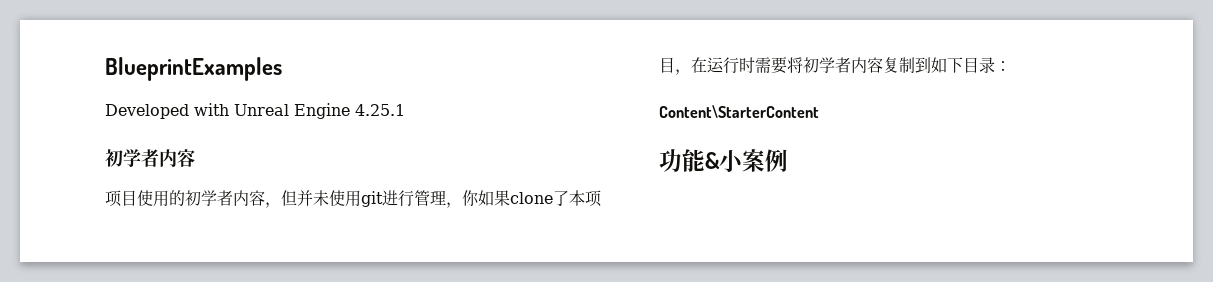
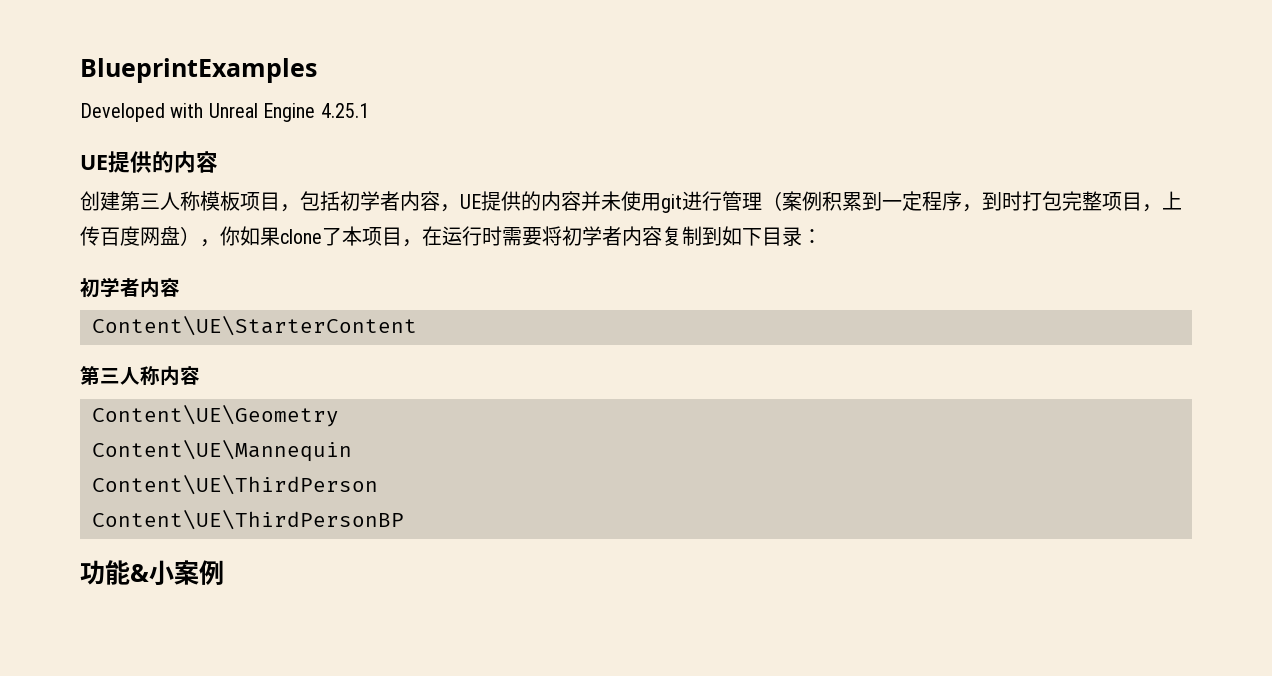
[105,149,195,167] [105,190,297,208] 初学者内容 // 项目使用的初学者内容，但 -> [80,151,218,173] [80,191,581,212] UE提供的内容 // 创建第三人称模板项目，包括初学者内容，UE提供的内容
(446, 197) none -> [762,191,1182,212] [80,226,200,246] （案例积累到一定程序，到时打包完整项目，上传百度网盘）
[659,105,819,118] Content\StarterContent -> [80,277,180,298] [92,315,417,336] [80,366,200,386] [92,404,339,427] [92,439,352,462] [92,474,378,495] [92,509,404,530] 初学者内容 // Content\UE\StarterContent // 第三人称内容 // Content\UE\Geometry // Content\UE\Mannequin // Content\UE\ThirdPerson // Content\UE\ThirdPersonBP

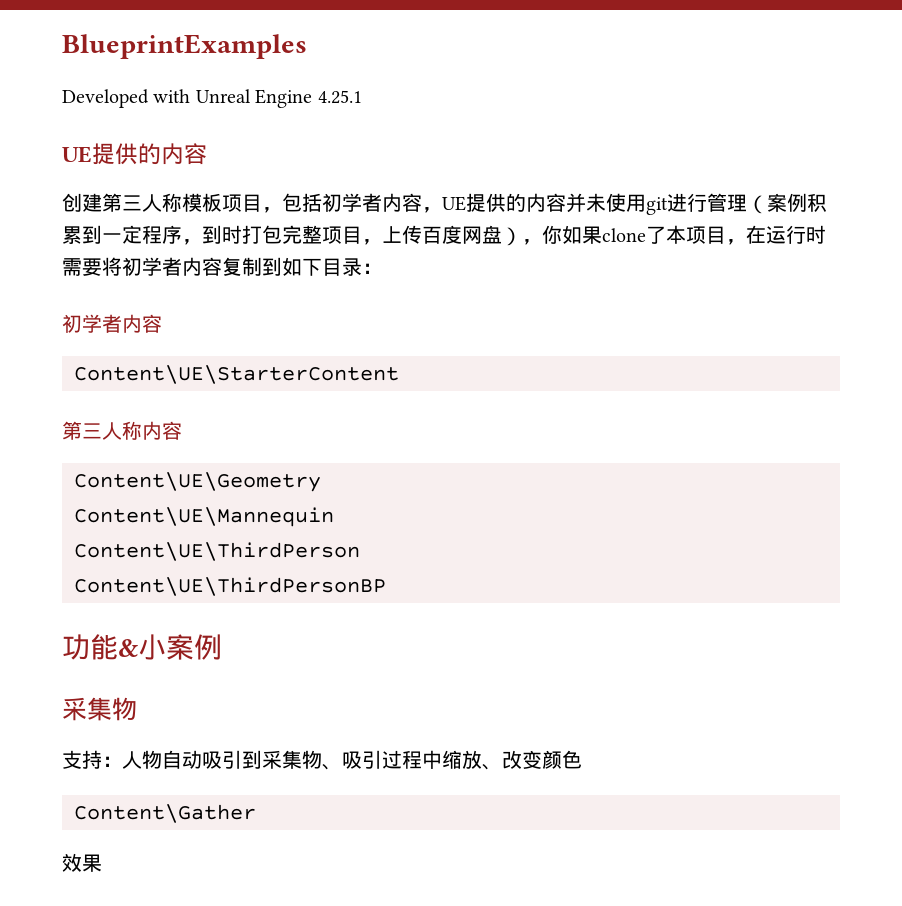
(224, 572) none -> [62,697,137,721] [62,750,582,770] [74,804,256,823] [62,853,102,872] // 采集物 // 支持：人物自动吸引到采集物、吸引过程中缩放、改变颜色 // Content\Gather // 效果

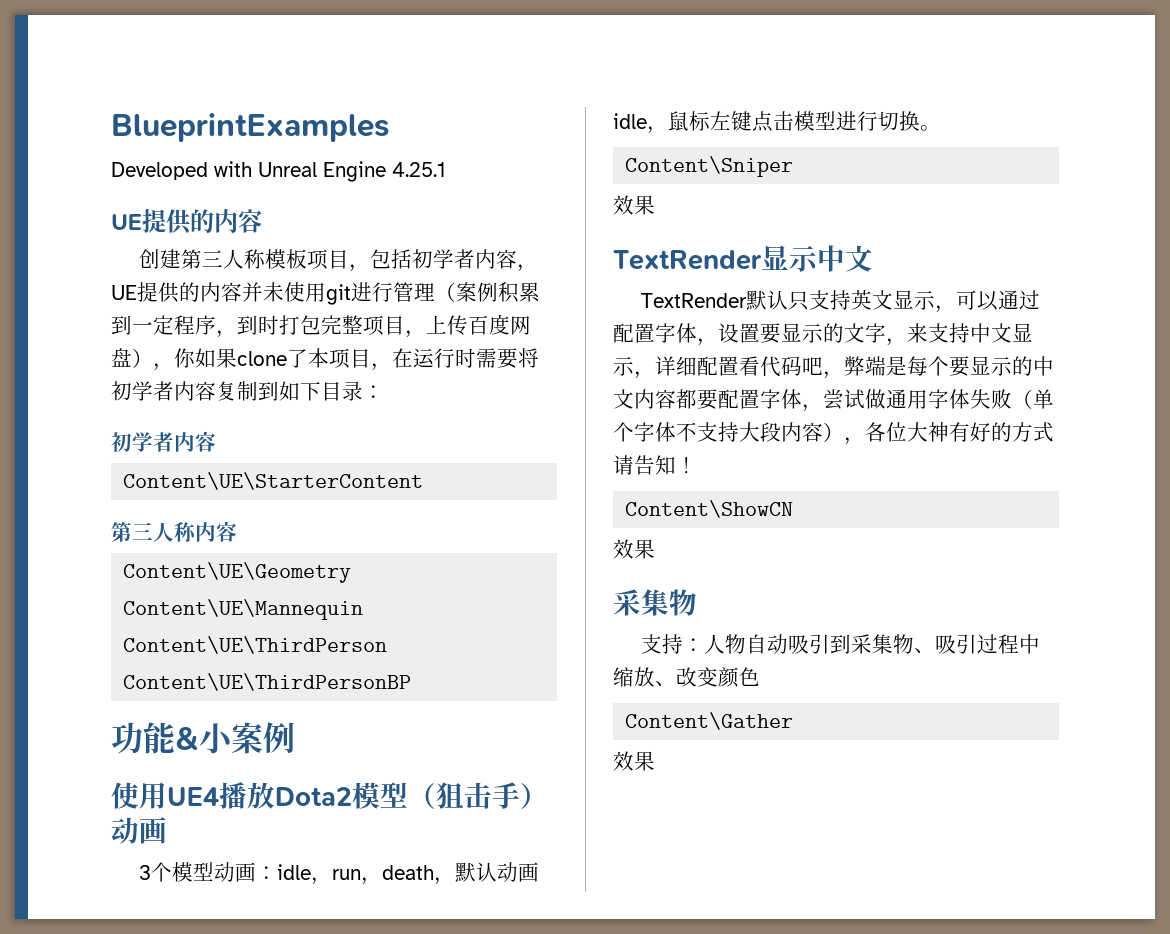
(222, 647) none -> [111,782,548,809] [111,817,167,844] [138,862,539,885] [613,111,941,134] [625,156,794,177] [613,195,655,215] [613,245,873,272] [640,290,1040,313] [613,323,1033,346] [613,356,1054,379] [613,389,1054,412] [613,422,1054,445] [613,455,697,475] [625,500,794,518] [613,539,655,559] // 使用UE4播放Dota2模型（狙击手）动画 // 3个模型动画：idle，run，death，默认动画idle，鼠标左键点击模型进行切换。 // Content\Sniper // 效果 // TextRender显示中文 // TextRender默认只支持英文显示，可以通过配置字体，设置要显示的文字，来支持中文显示，详细配置看代码吧，弊端是每个要显示的中文内容都要配置字体，尝试做通用字体失败（单个字体不支持大段内容），各位大神有好的方式请告知！ // Content\ShowCN // 效果

